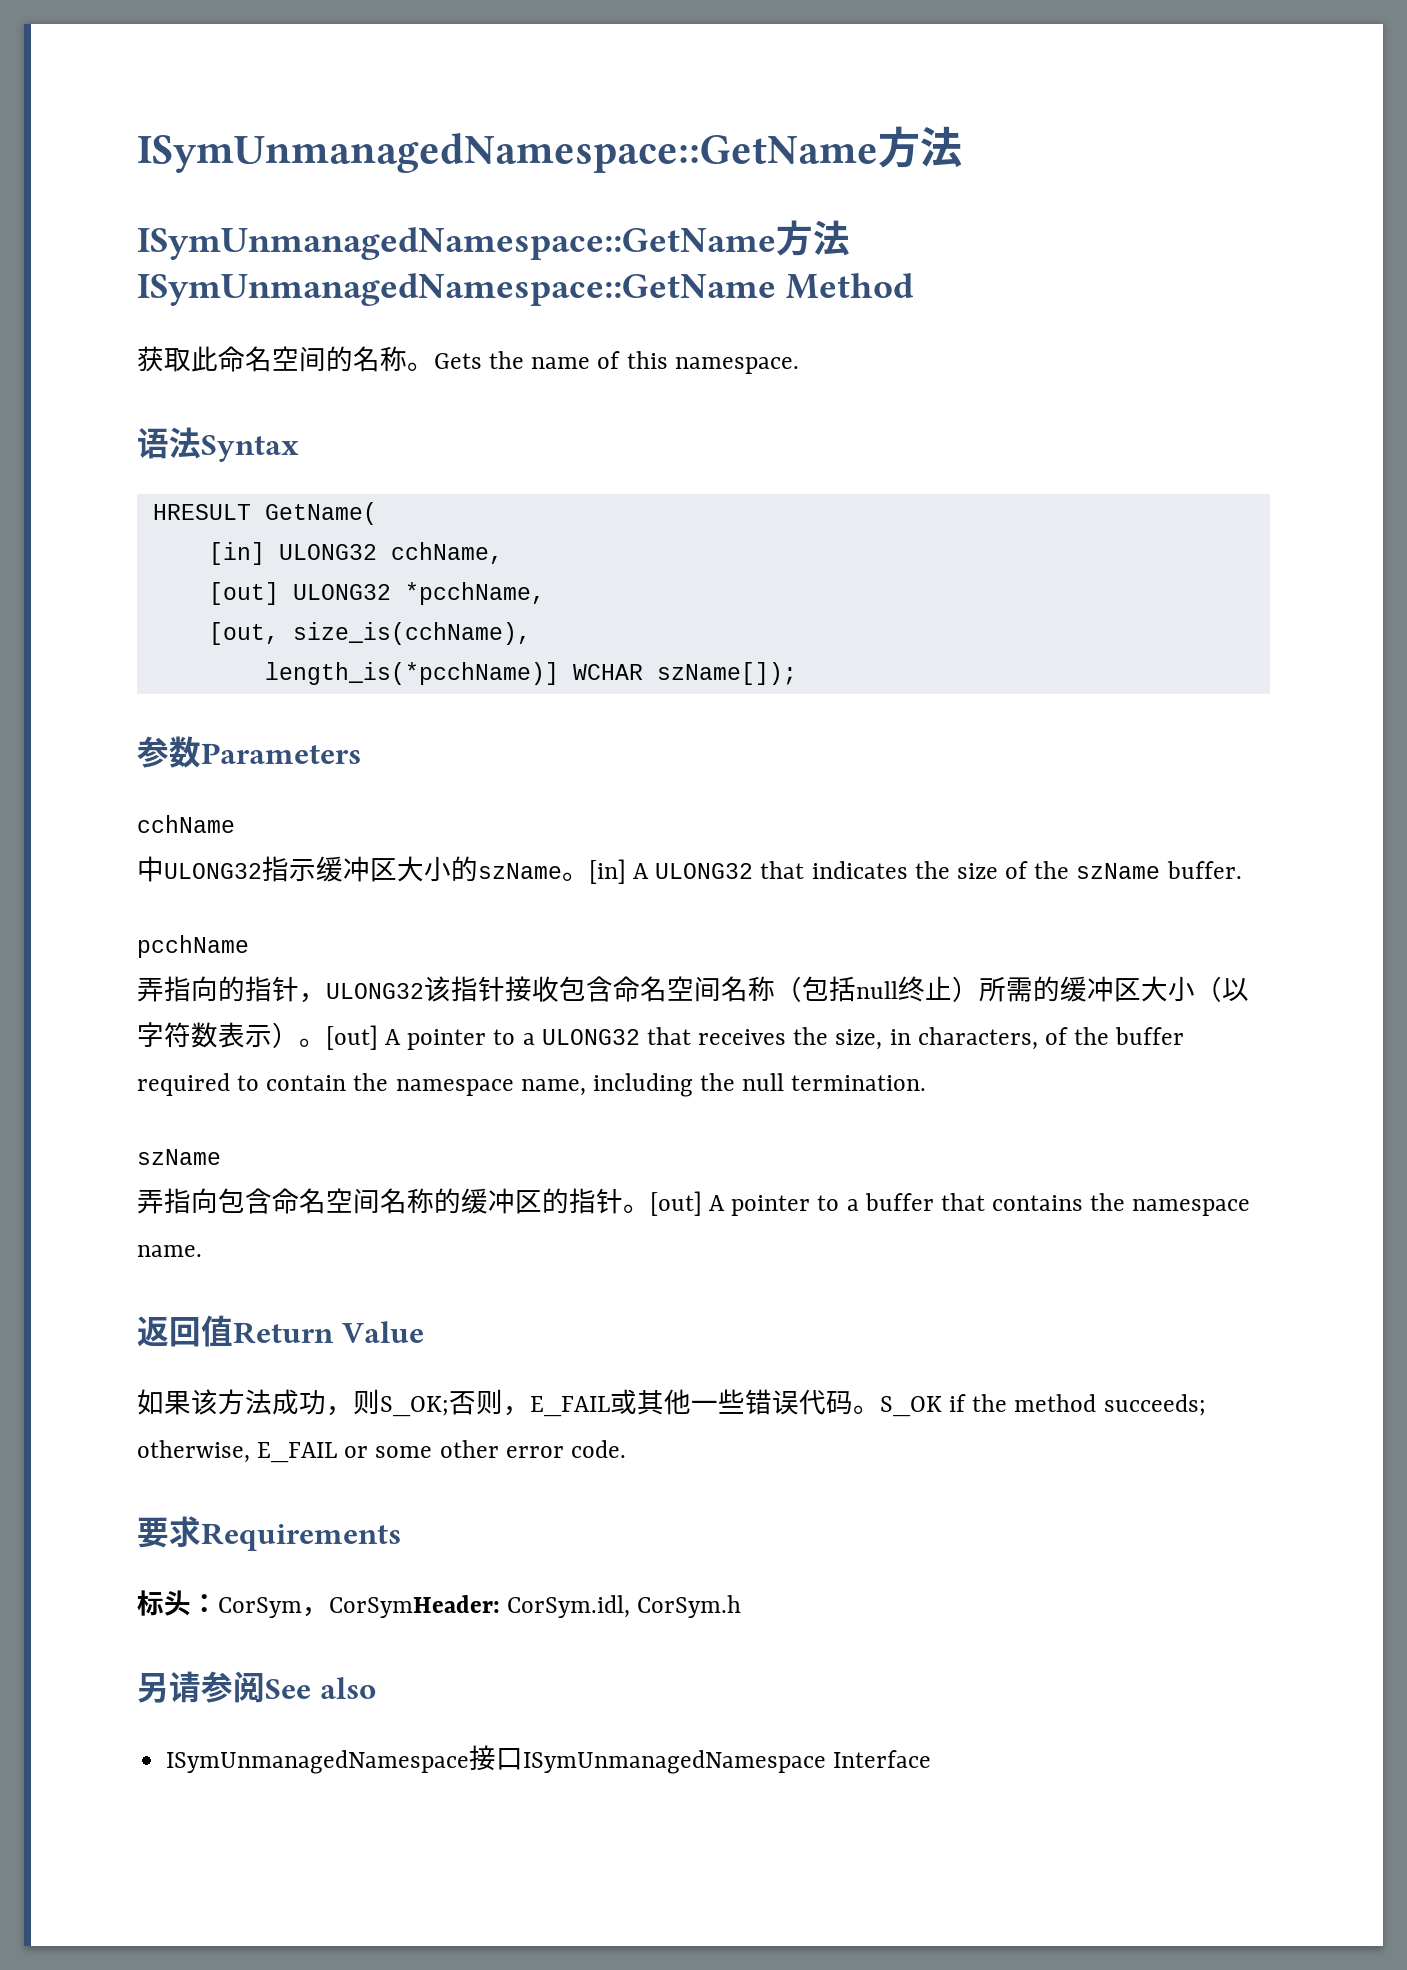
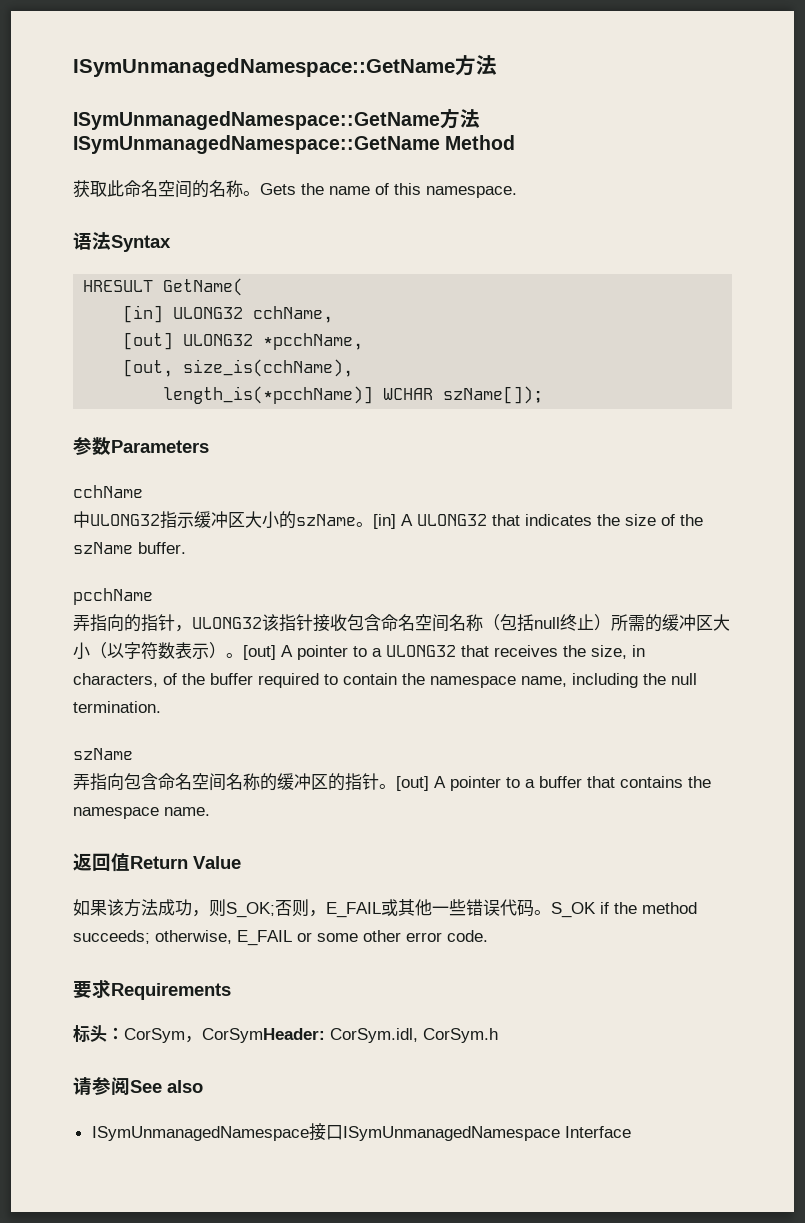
[137,1673,169,1703] 另 -> (498, 1035) none

